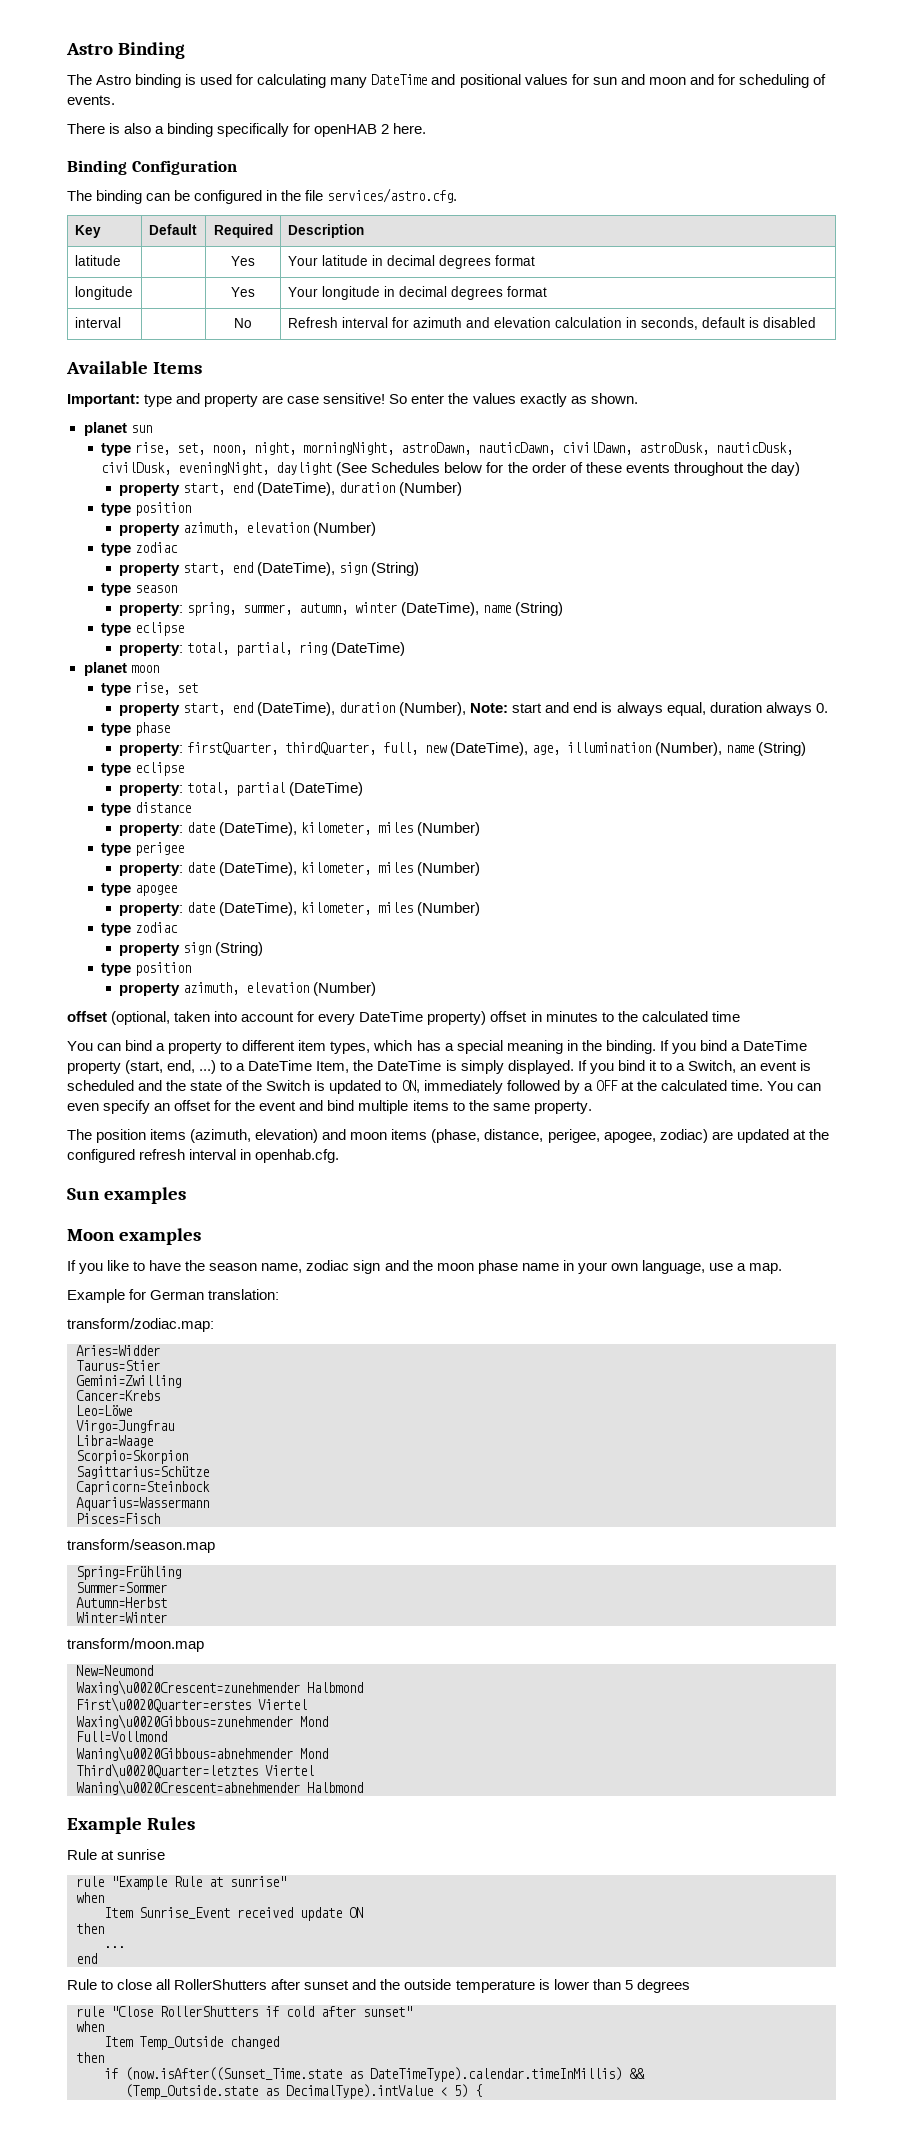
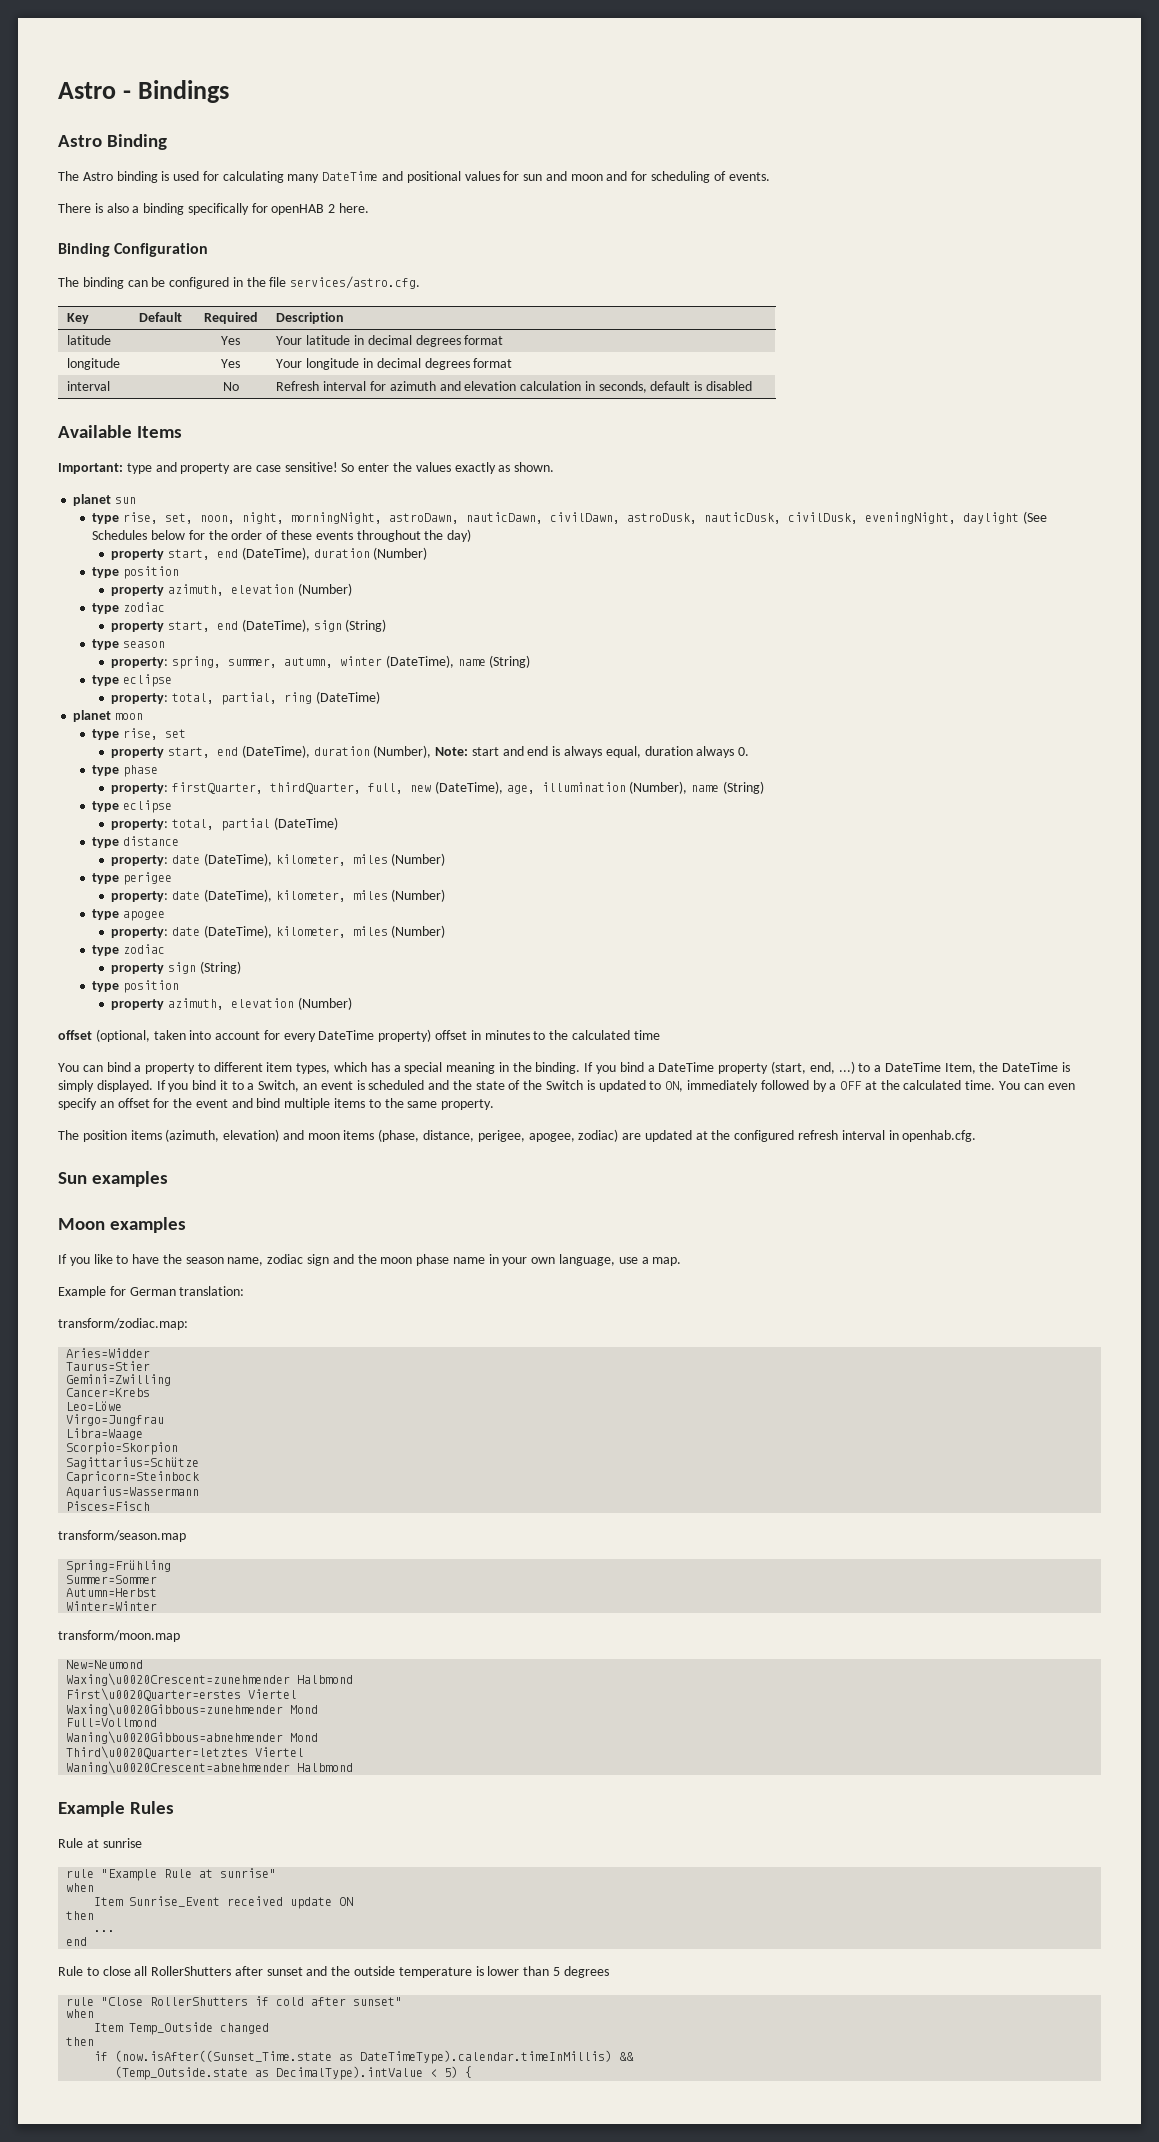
[66,43,113,55] Astro -> [58,80,229,103] [58,135,102,147] Astro - Bindings // Astro

